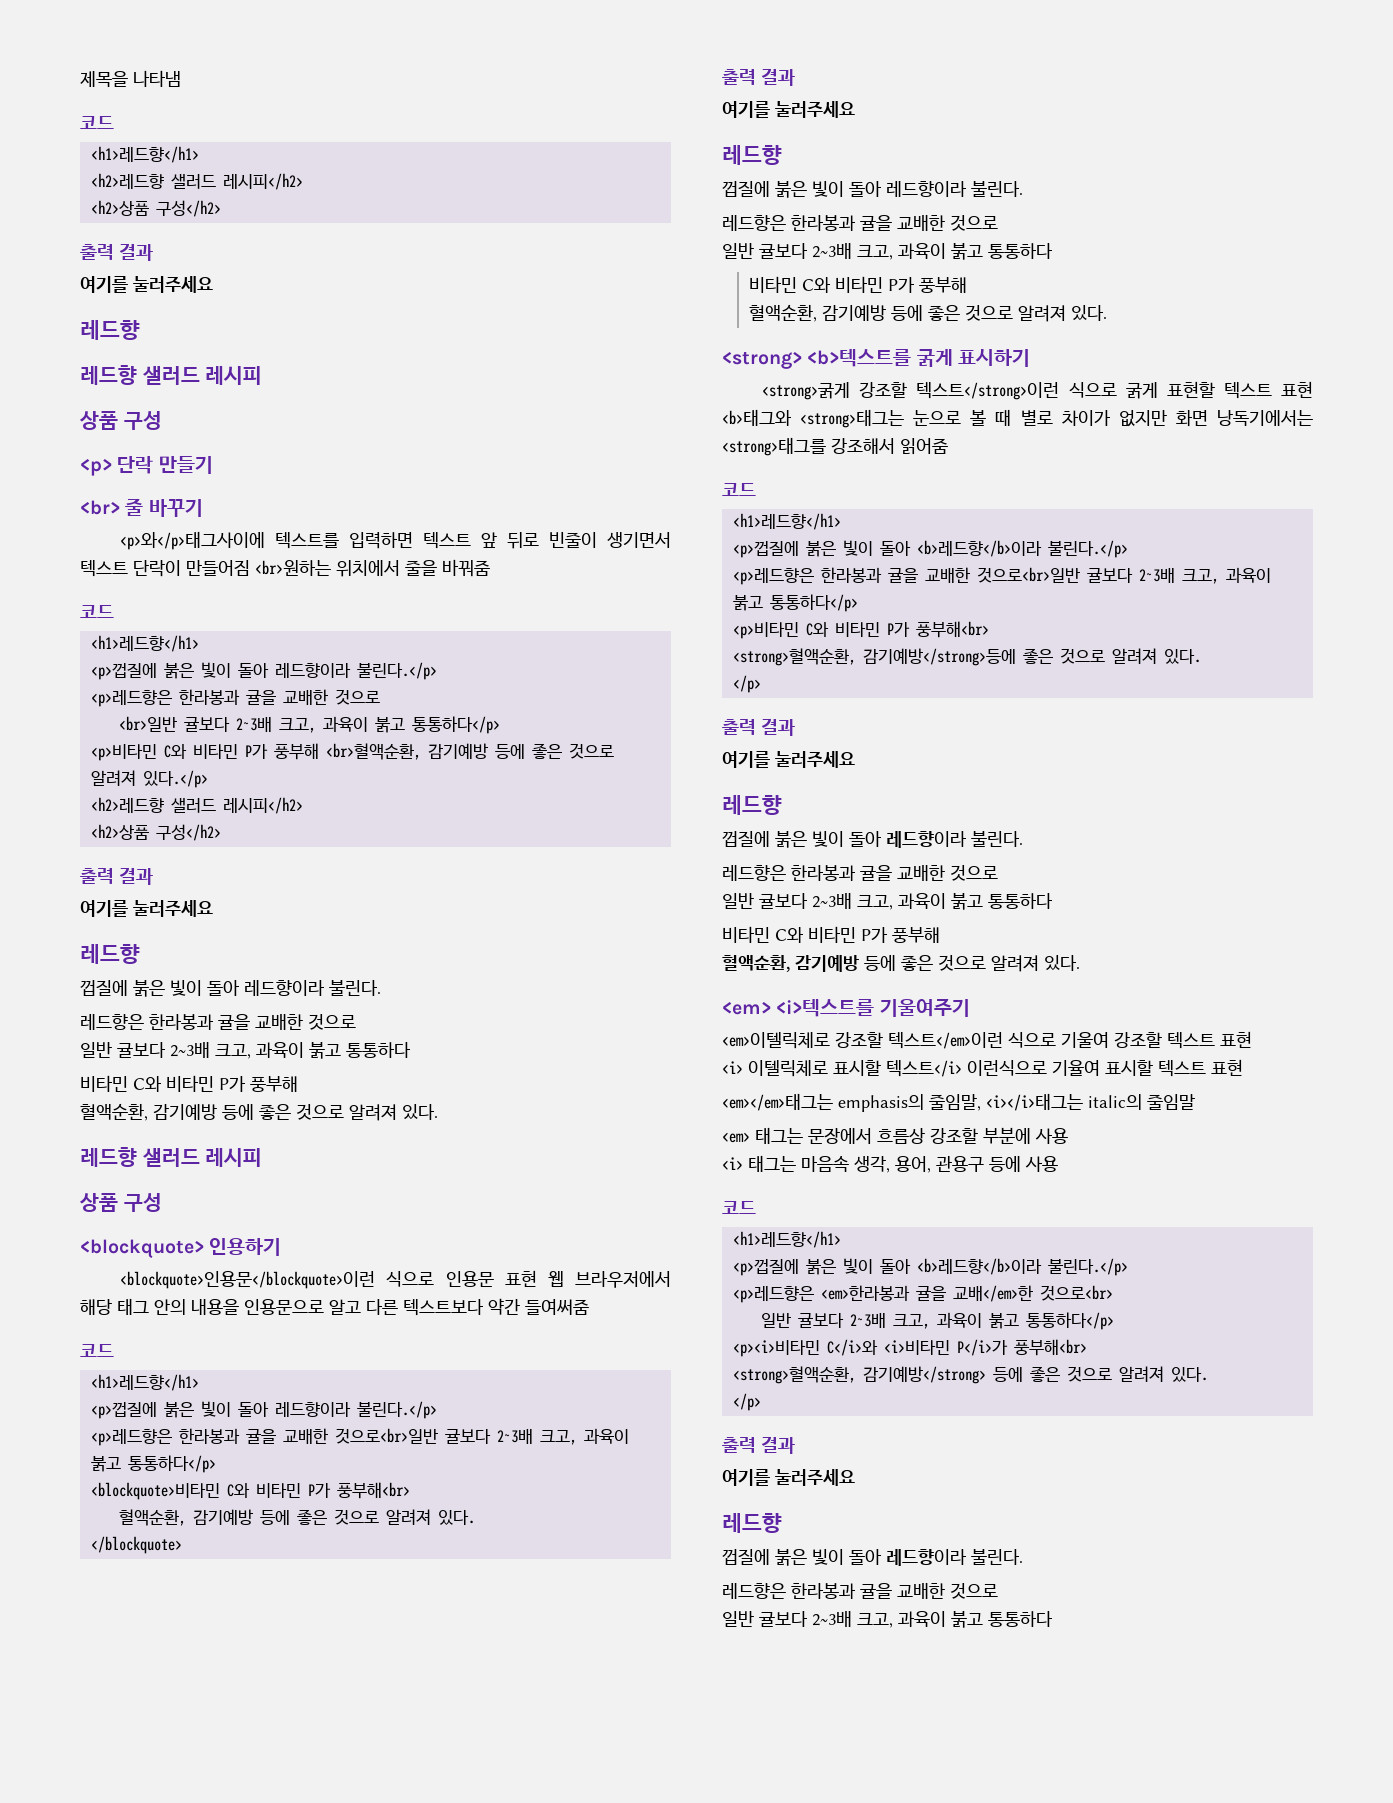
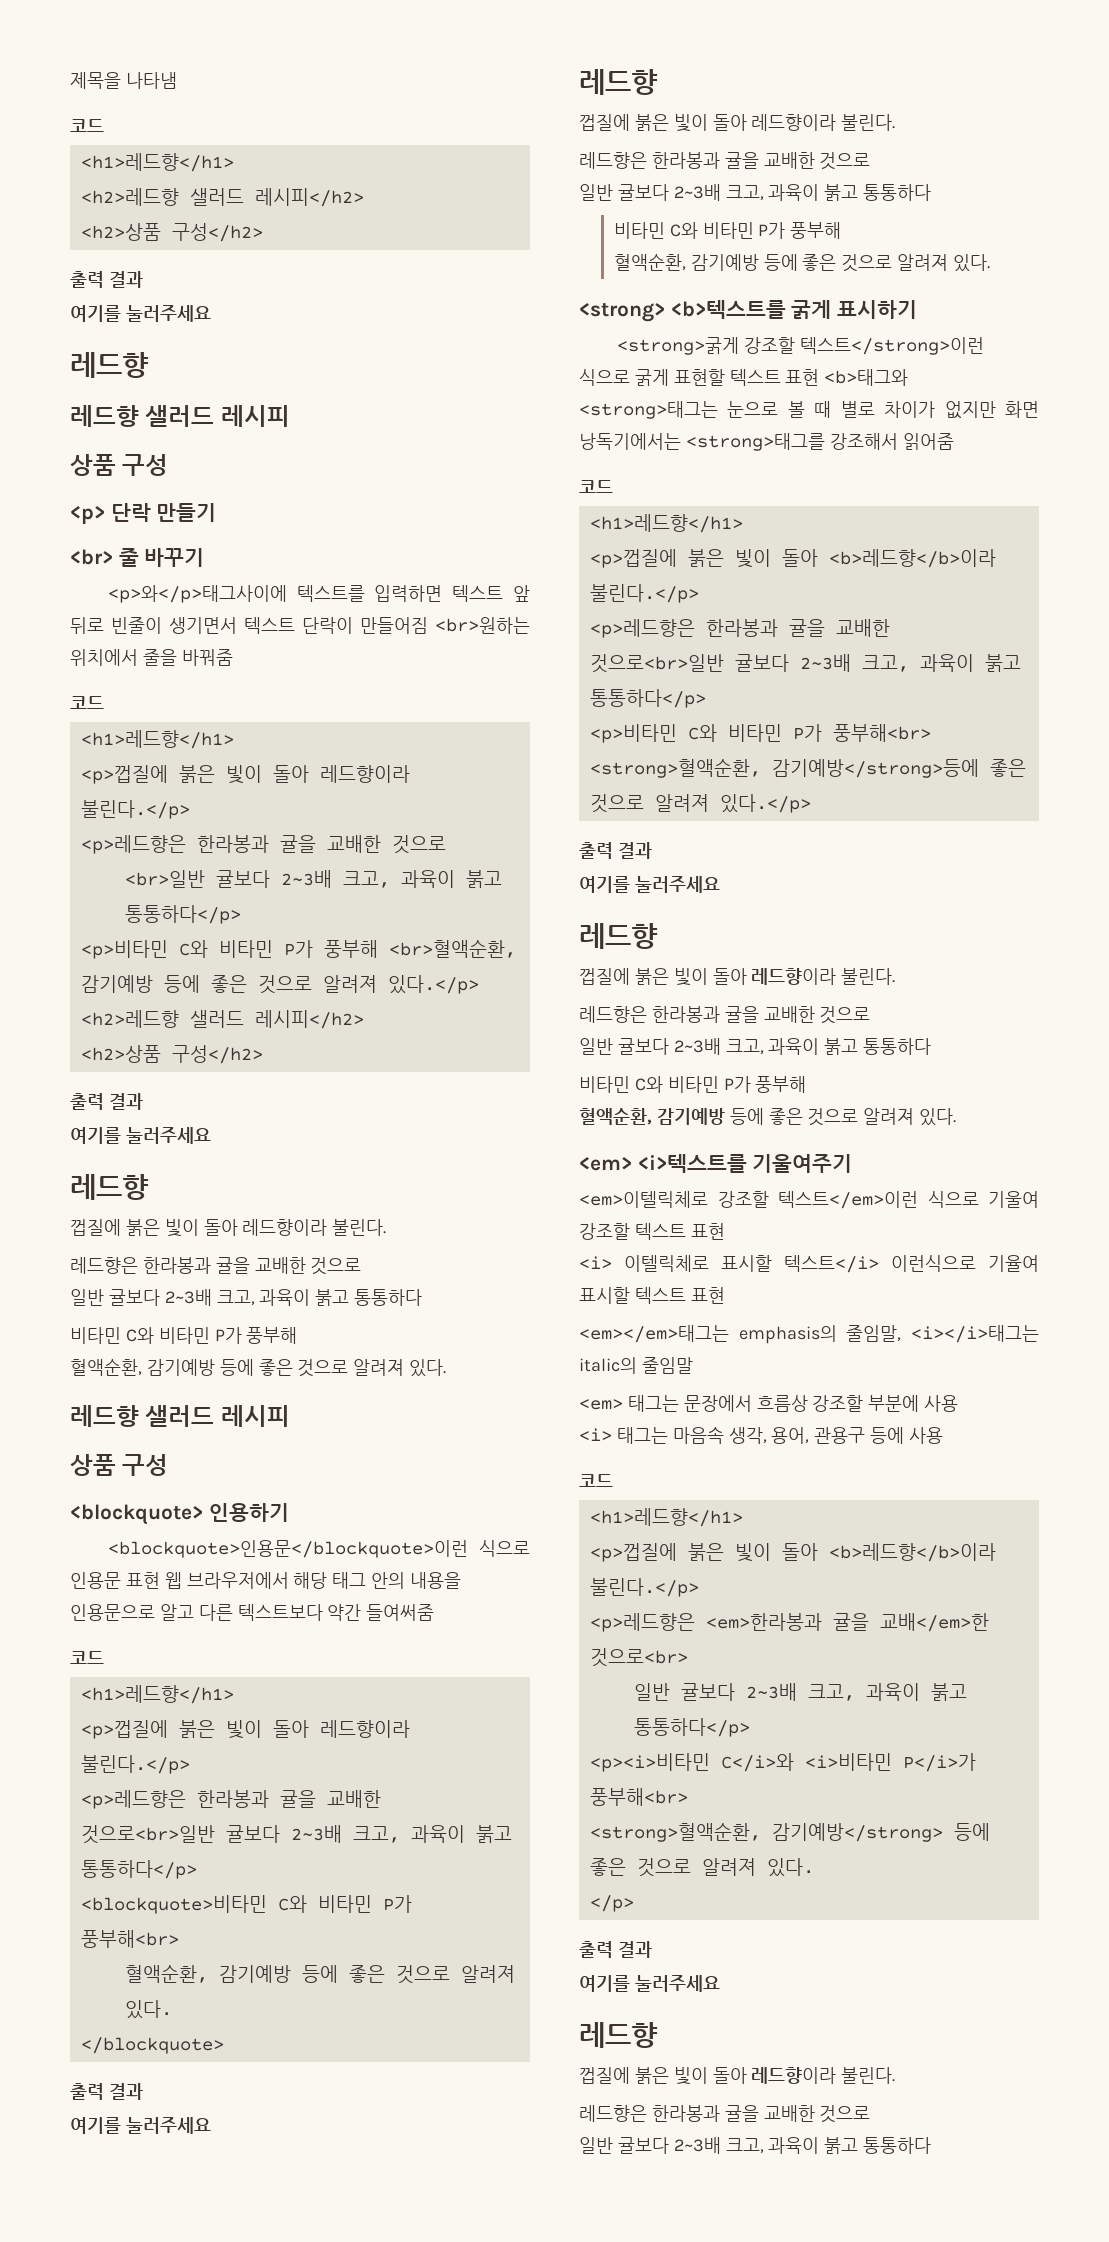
[1163,649,1201,664] [732,675,761,693] 있다. // </p> -> [719,794,811,813] 있다.</p>

